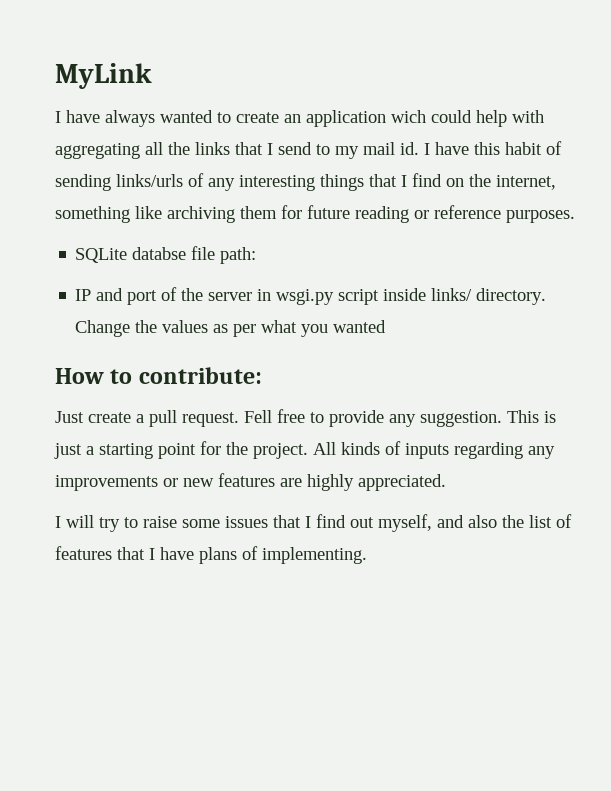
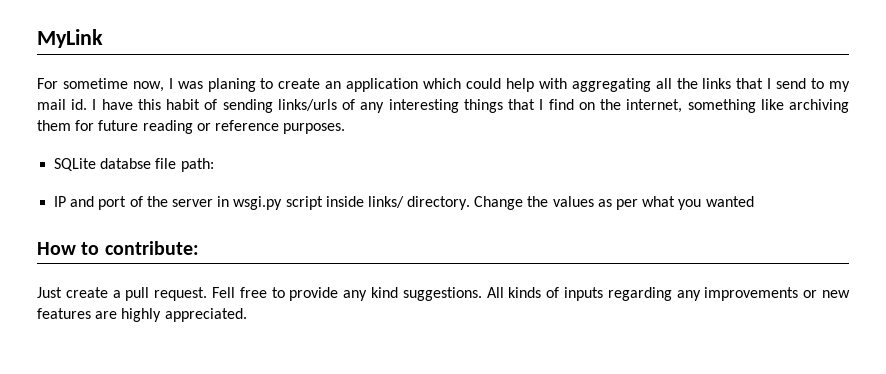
[55,110,213,127] I have always wanted -> [37,78,256,92] For sometime now, I was planing
[391,110,426,123] wich -> [423,78,462,89] which
[420,410,556,427] [54,441,308,459] suggestion. This is just a starting point for the project. -> [371,287,482,301] kind suggestions.
[55,514,572,532] [55,546,367,564] // I will try to raise some issues that I find out myself, and also the list of features that I have plans of implementing. -> (247, 315) none

